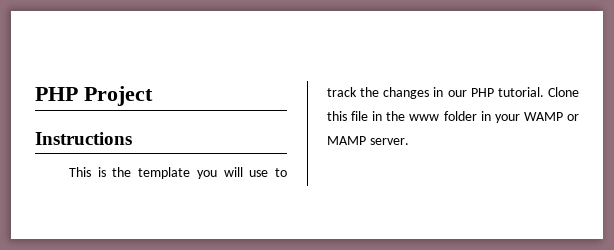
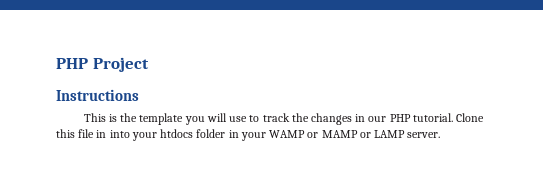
[386,111,440,121] the www -> [109,129,194,141] into your htdocs
(366, 140) none -> [359,130,406,138] or LAMP

